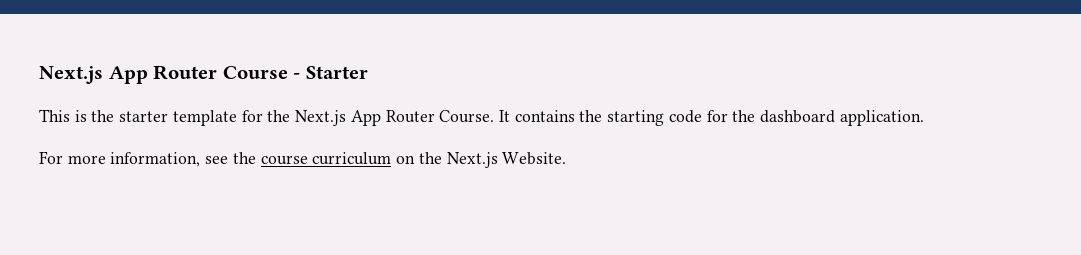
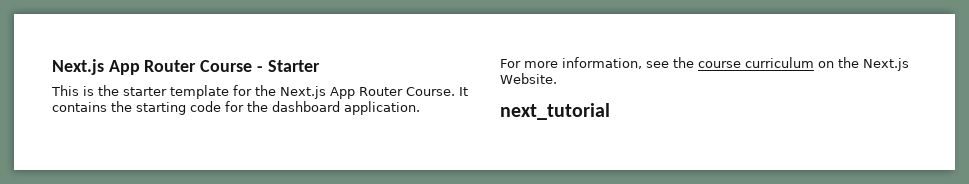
(567, 158) none -> [500,103,610,120] // next_tutorial

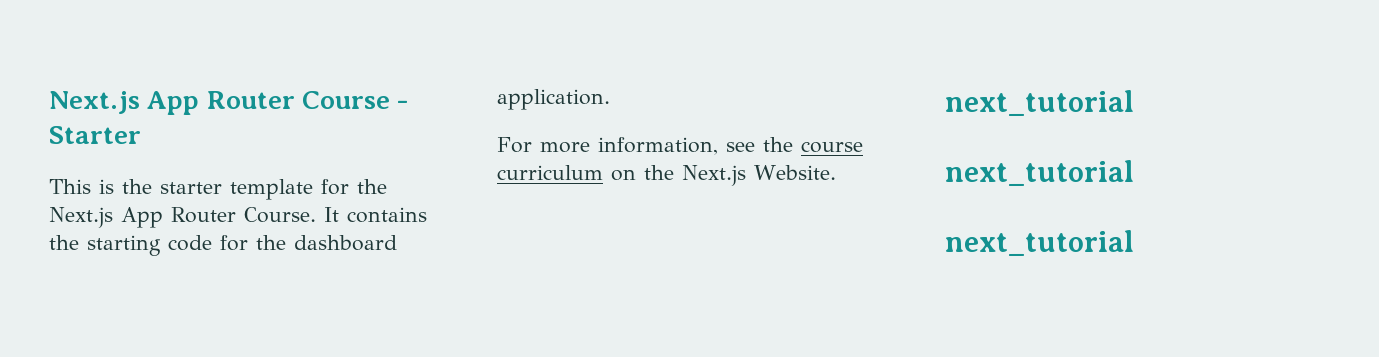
(610, 111) none -> [945,160,1134,186] [945,230,1134,256] // next_tutorial // next_tutorial

